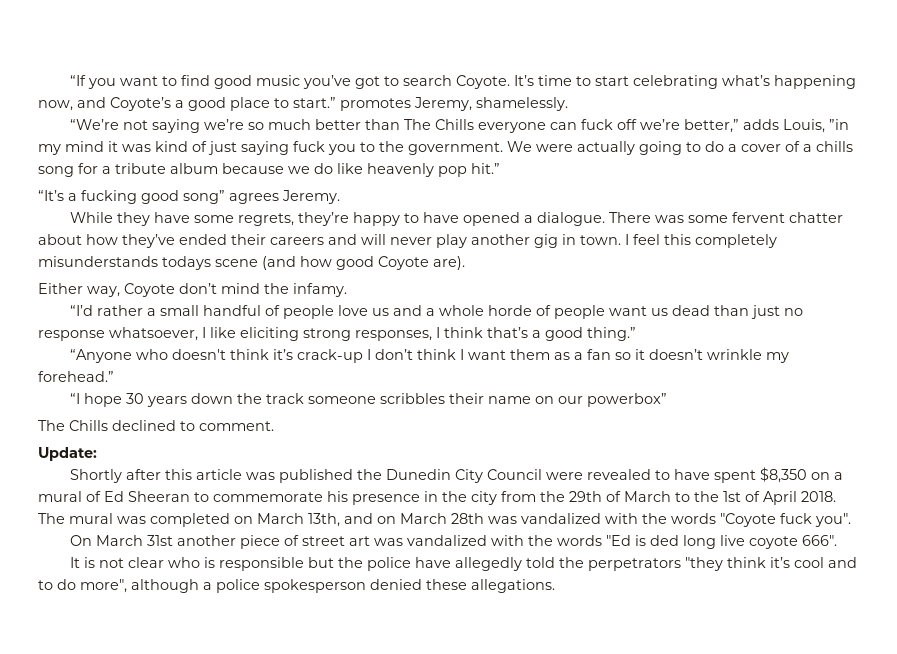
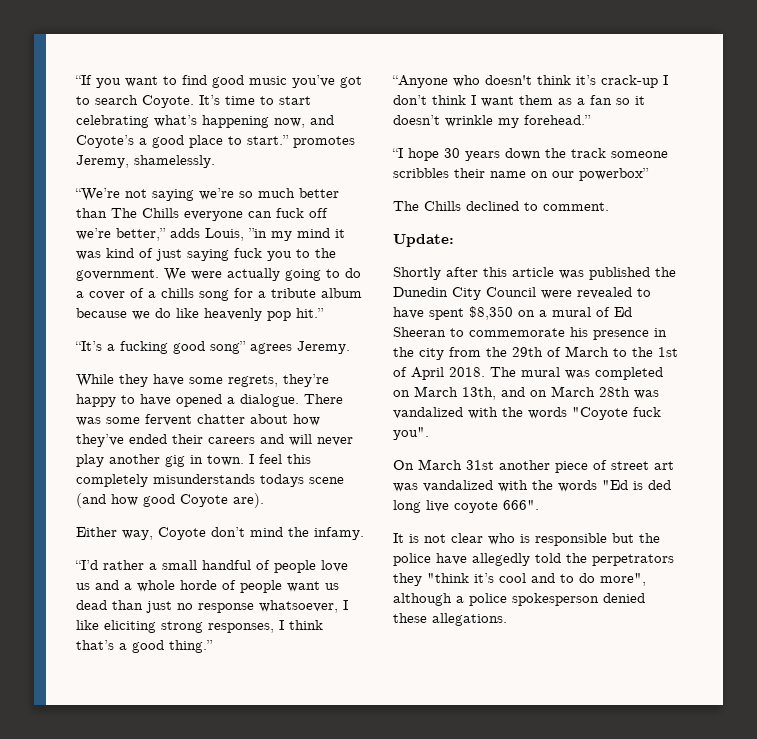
[685,557,767,571] "they think -> [393,573,469,586] they "think

